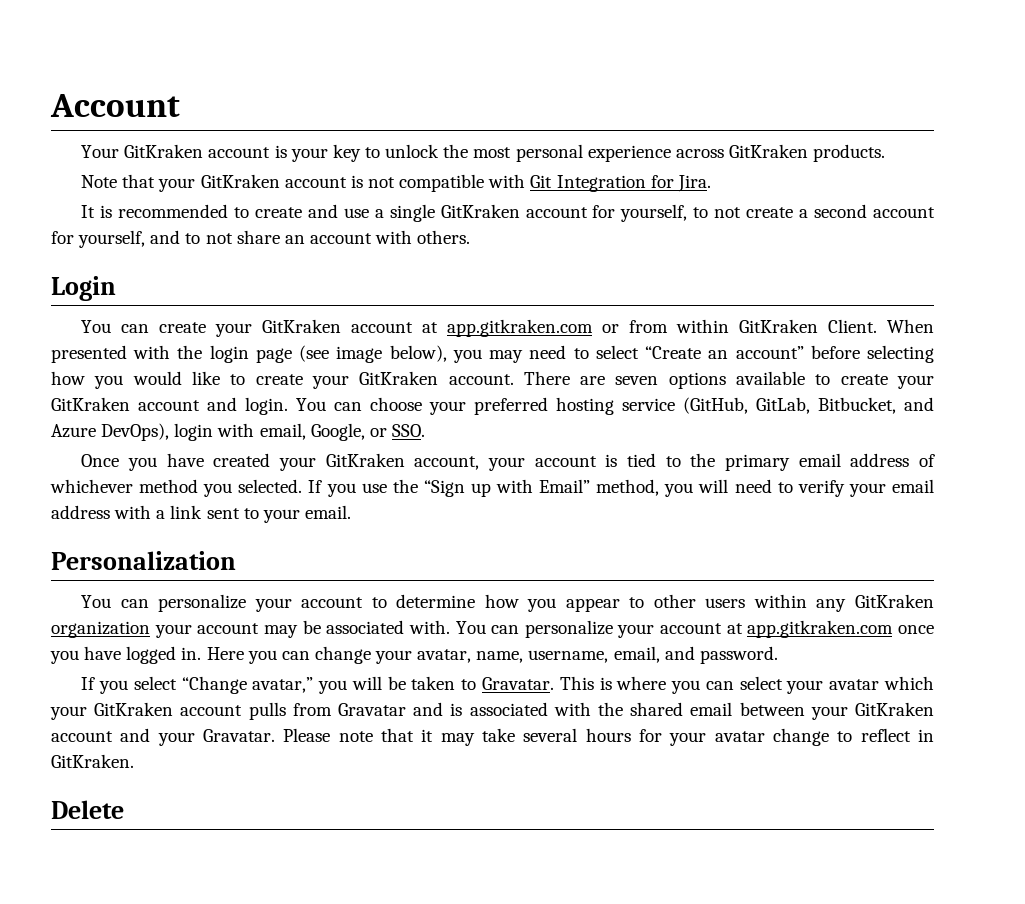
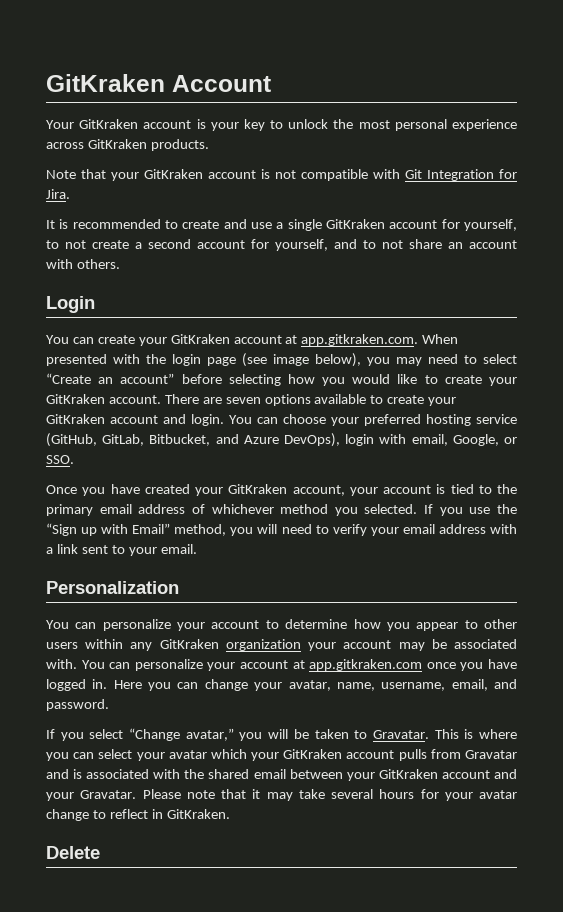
(50, 105) none -> [46,74,165,92] GitKraken
[447,319,878,337] app.gitkraken.com or from within GitKraken Client. -> [301,334,419,346] app.gitkraken.com.

